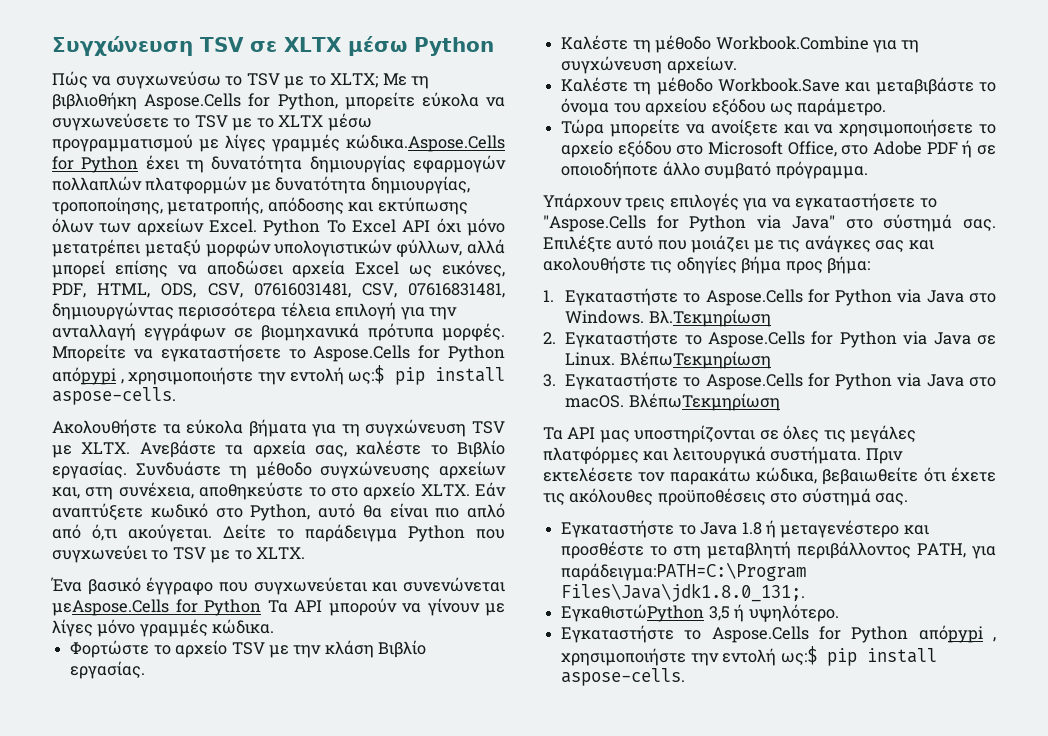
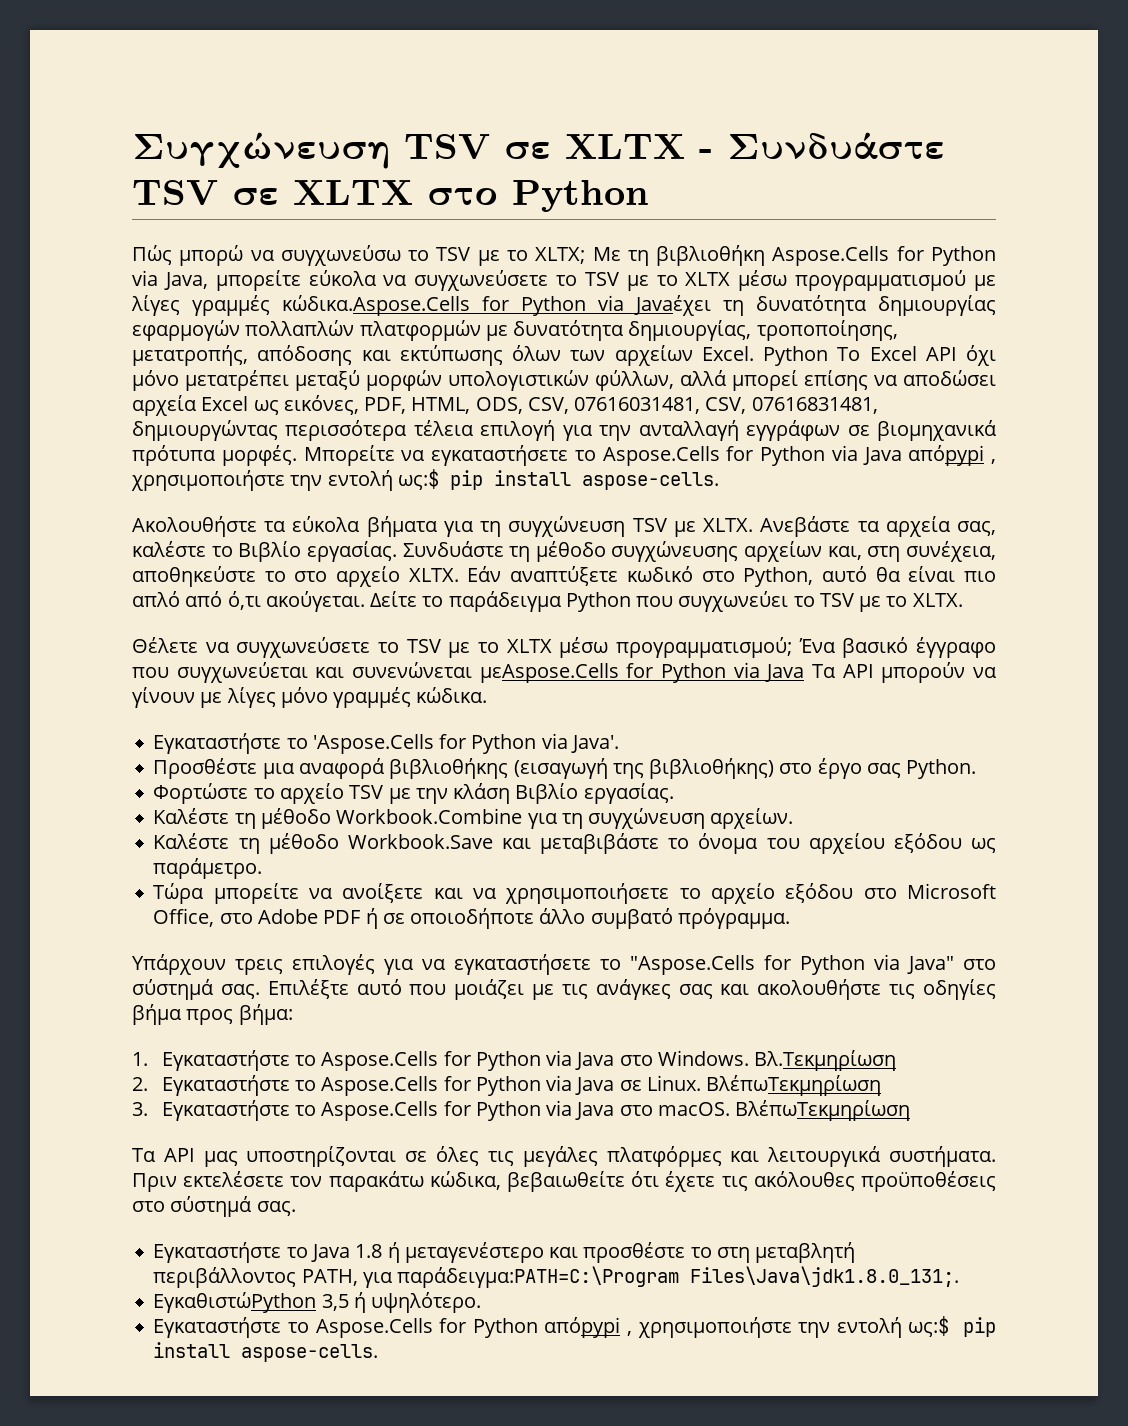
[347,36,407,56] μέσω -> [699,132,945,159] [132,180,498,205] - Συνδυάστε TSV σε XLTX στο
(88, 80) none -> [179,245,244,266] μπορώ
[277,93,338,110] Python, -> [931,246,996,266] [132,270,208,290] Python via Java,
[145,155,180,170] έχει -> [597,295,711,316] via Javaέχει
(505, 353) none -> [831,445,902,465] via Java
(306, 553) none -> [132,637,793,658] Θέλετε να συγχωνεύσετε το TSV με το XLTX μέσω προγραμματισμού;
(261, 607) none -> [733,662,805,682] via Java
(275, 626) none -> [153,733,620,754] [153,758,977,779] // Εγκαταστήστε το 'Aspose.Cells for Python via Java'. // Προσθέστε μια αναφορά βιβλιοθήκης (εισαγωγή της βιβλιοθήκης) στο έργο σας Python.

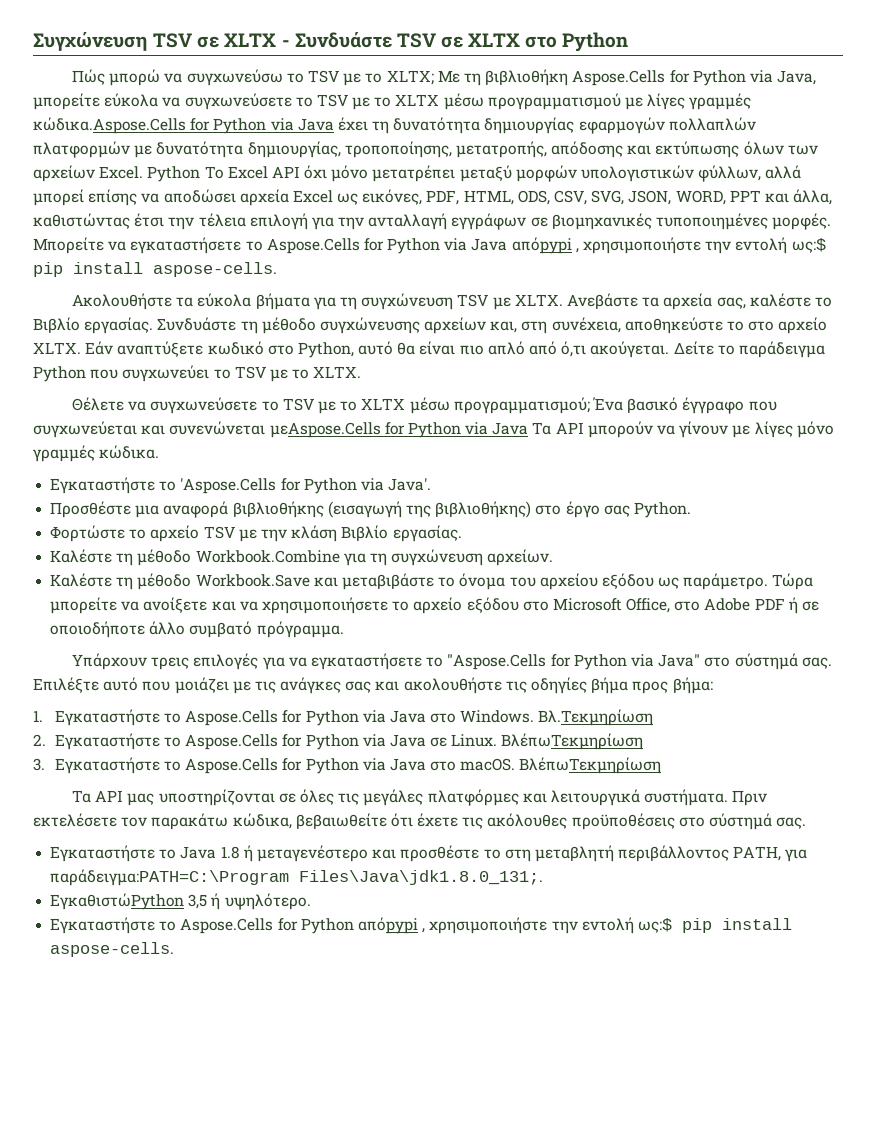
[633,295,711,316] Javaέχει -> [297,117,368,131] Java έχει
[574,397,878,414] [132,420,407,441] 07616031481, CSV, 07616831481, δημιουργώντας περισσότερα -> [591,189,833,205] [33,213,195,230] SVG, JSON, WORD, PPT και άλλα, καθιστώντας έτσι την
[877,420,997,441] [132,445,215,466] βιομηχανικά πρότυπα -> [551,213,769,230] βιομηχανικές τυποποιημένες
(263, 868) // -> (769, 581) none

